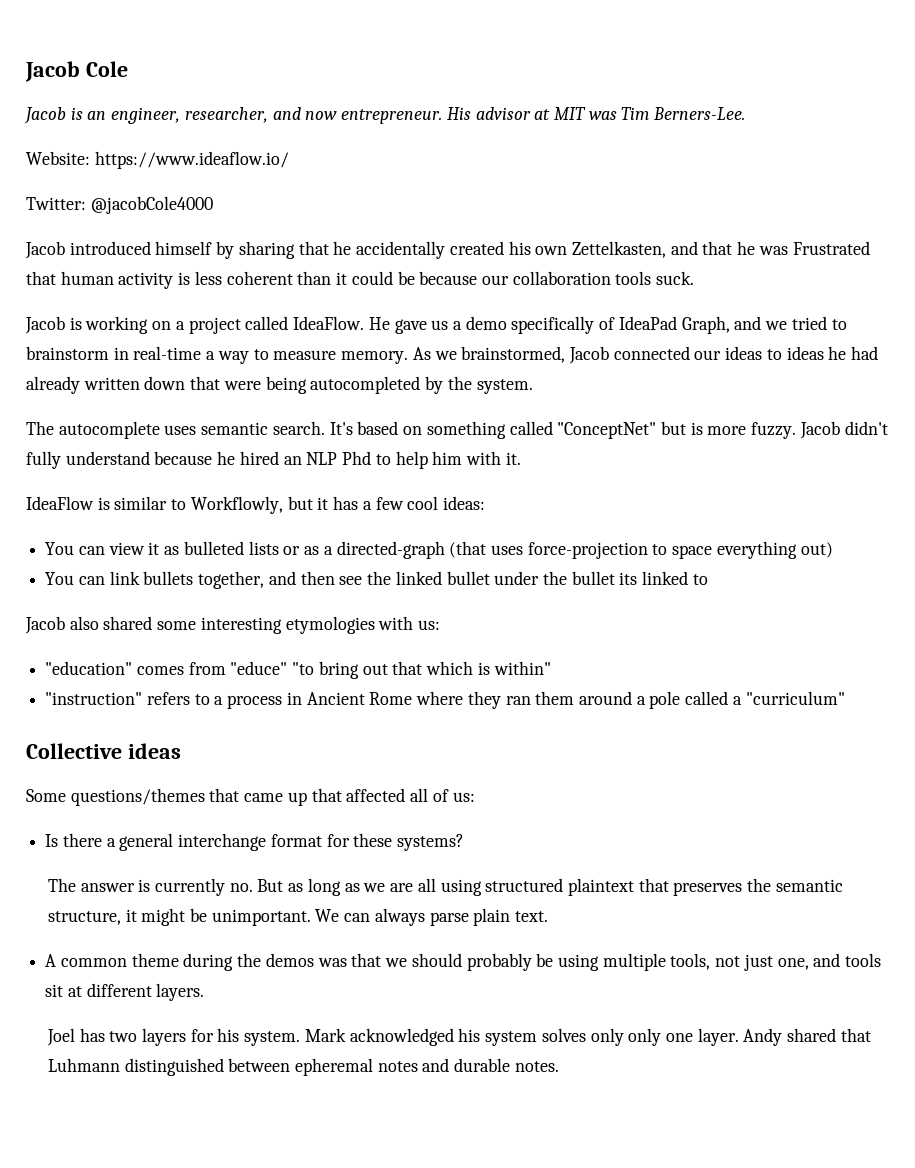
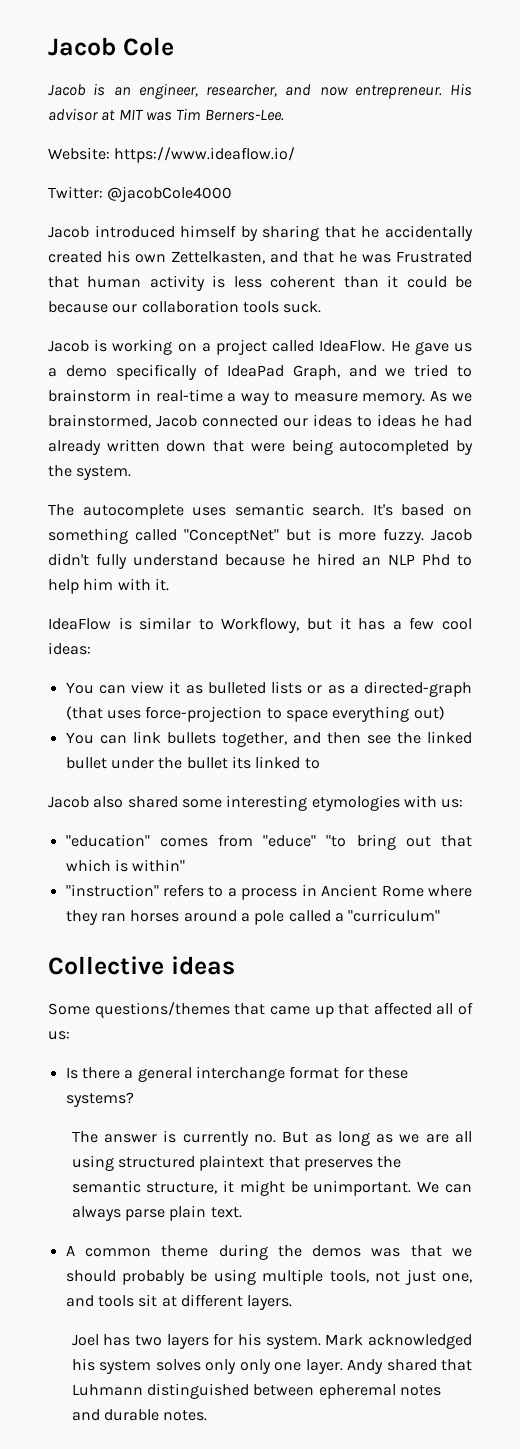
[190,496,283,514] Workflowly, -> [221,617,300,633] Workflowy,
[535,691,575,705] them -> [130,910,180,922] horses

